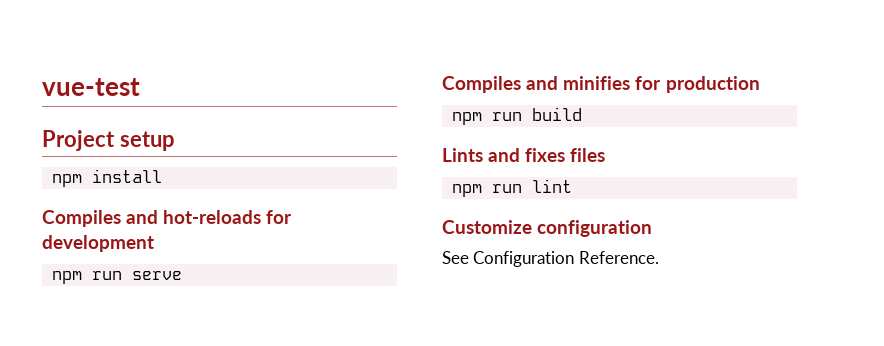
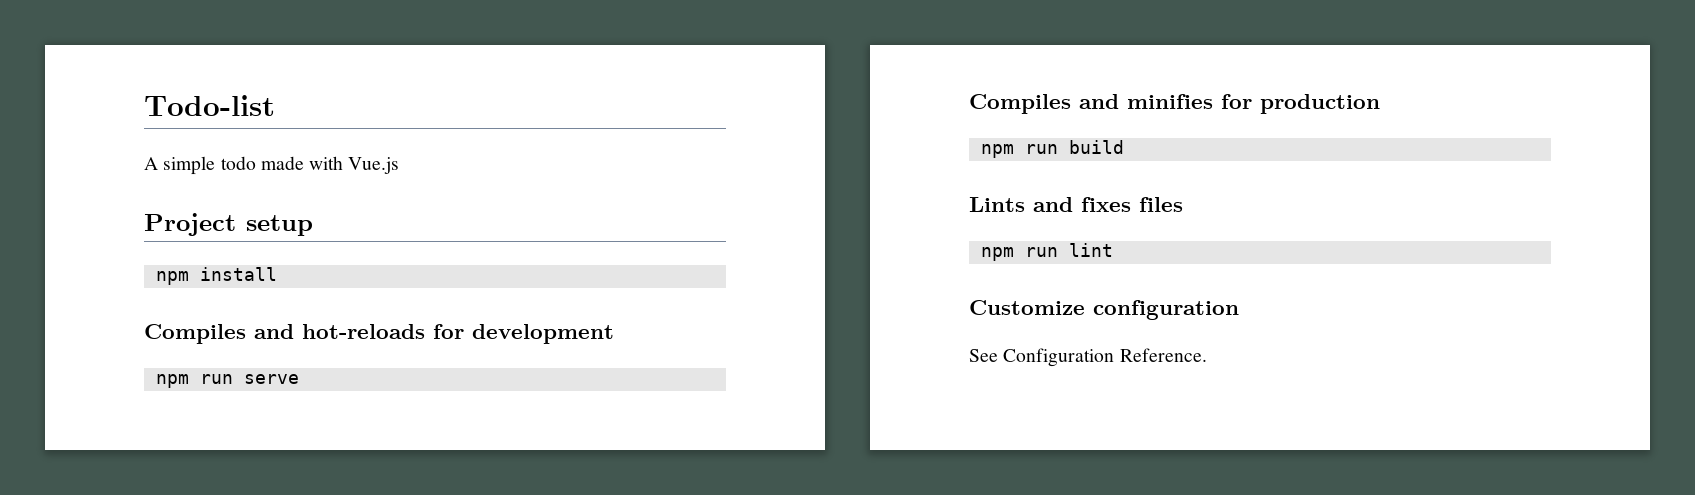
[42,78,140,96] vue-test -> [144,95,275,116] [144,156,400,175] Todo-list // A simple todo made with Vue.js

